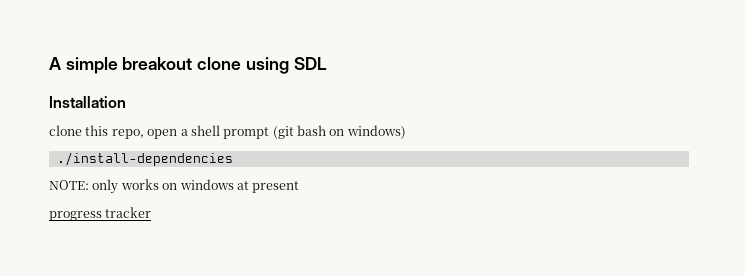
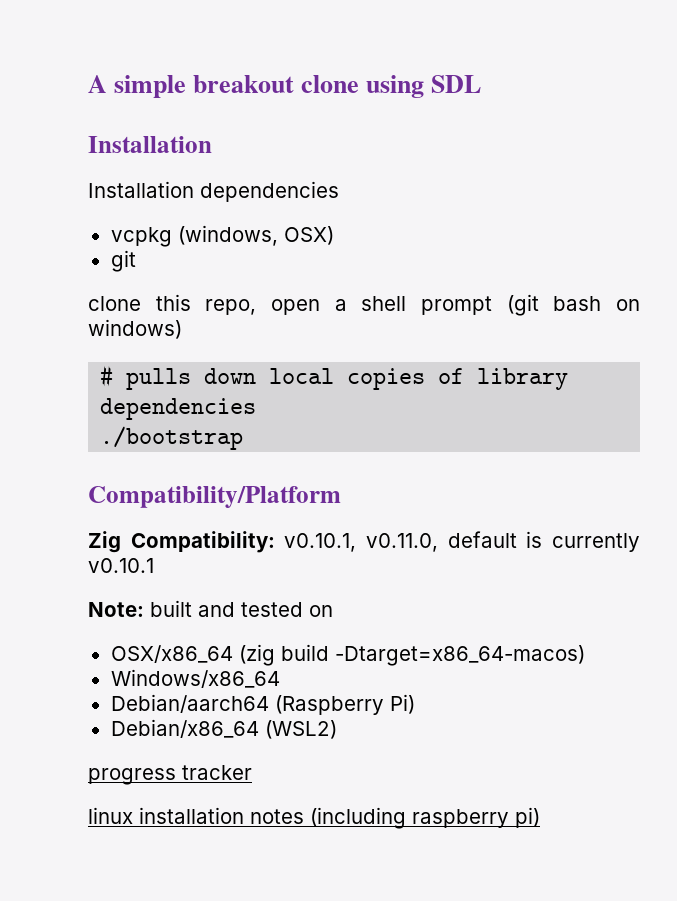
(126, 102) none -> [88,181,339,202] [110,225,334,247] [110,250,136,272] // Installation dependencies // vcpkg (windows, OSX) // git
[56,152,233,166] [49,179,300,194] [49,207,152,221] ./install-dependencies // NOTE: only works on windows at present // progress tracker -> [100,365,569,390] [100,398,257,420] [100,426,244,450] [88,486,341,508] [88,531,640,553] [88,558,154,573] [88,600,333,617] [110,644,585,666] [110,669,280,688] [110,694,415,715] [110,719,337,739] [88,765,252,785] [88,807,540,829] # pulls down local copies of library dependencies // ./bootstrap // Compatibility/Platform // Zig Compatibility: v0.10.1, v0.11.0, default is currently v0.10.1 // Note: built and tested on // OSX/x86_64 (zig build -Dtarget=x86_64-macos) // Windows/x86_64 // Debian/aarch64 (Raspberry Pi) // Debian/x86_64 (WSL2) // progress tracker // linux installation notes (including raspberry pi)

